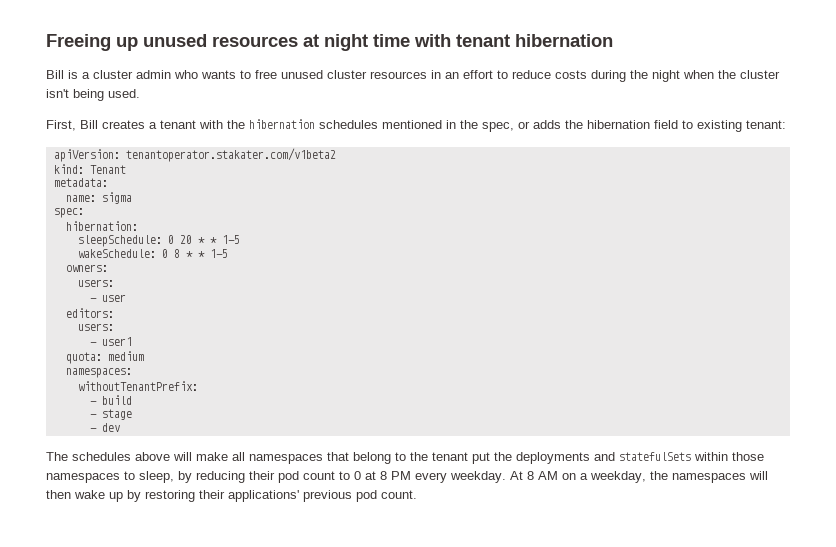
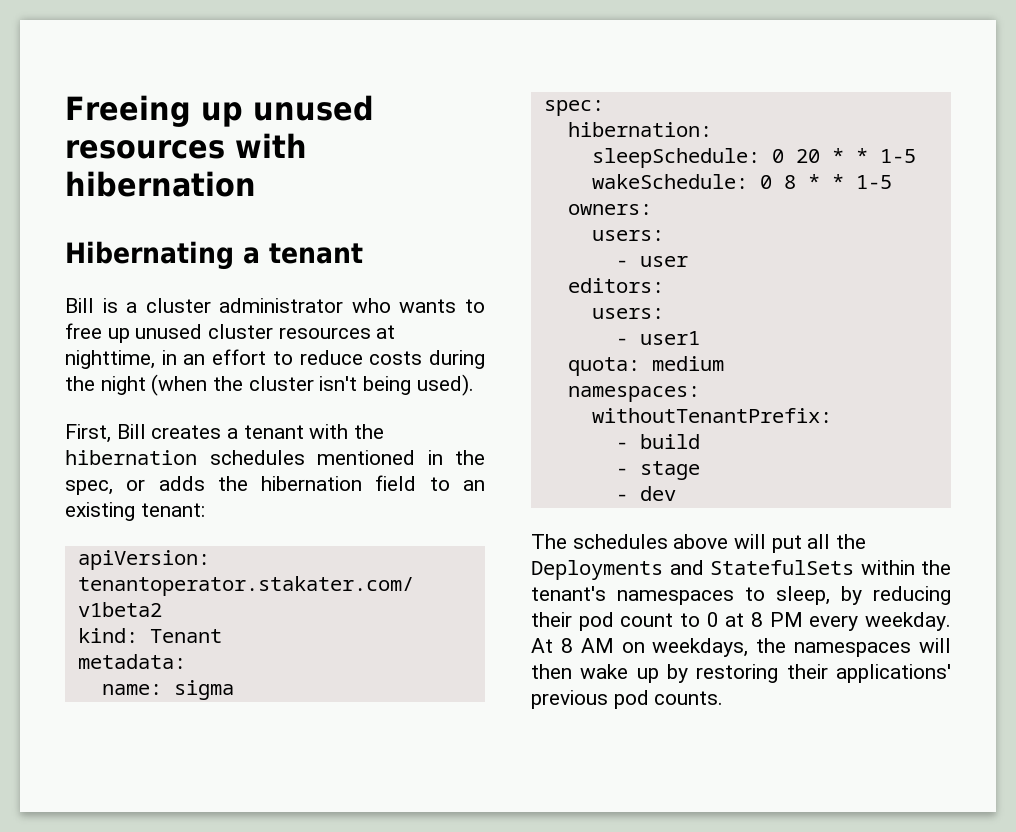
[303,34,613,51] at night time with tenant hibernation -> [235,133,307,158] [65,171,256,197] [65,241,363,270] with hibernation // Hibernating a tenant
[136,70,171,79] admin -> [219,298,344,313] administrator
(277, 74) none -> [107,328,130,343] up
(427, 75) none -> [376,325,396,339] [65,350,155,369] at nighttime,
[683,70,714,79] when -> [151,374,208,396] (when
[108,89,140,98] used. -> [416,374,474,396] used).
(693, 124) none -> [462,480,485,491] an
[196,452,764,464] make all namespaces that belong to the tenant put the deployments and statefulSets within those -> [771,534,867,553] [531,560,951,580] [531,586,606,601] put all the Deployments and StatefulSets within the tenant's
[580,471,646,483] a weekday, -> [652,638,749,657] weekdays,
[381,490,417,499] count. -> [654,691,724,705] counts.

